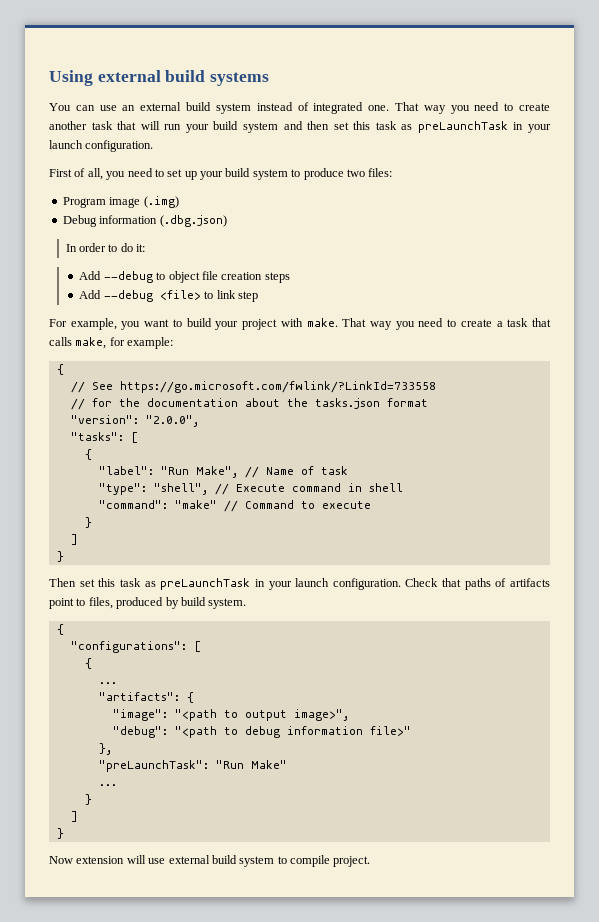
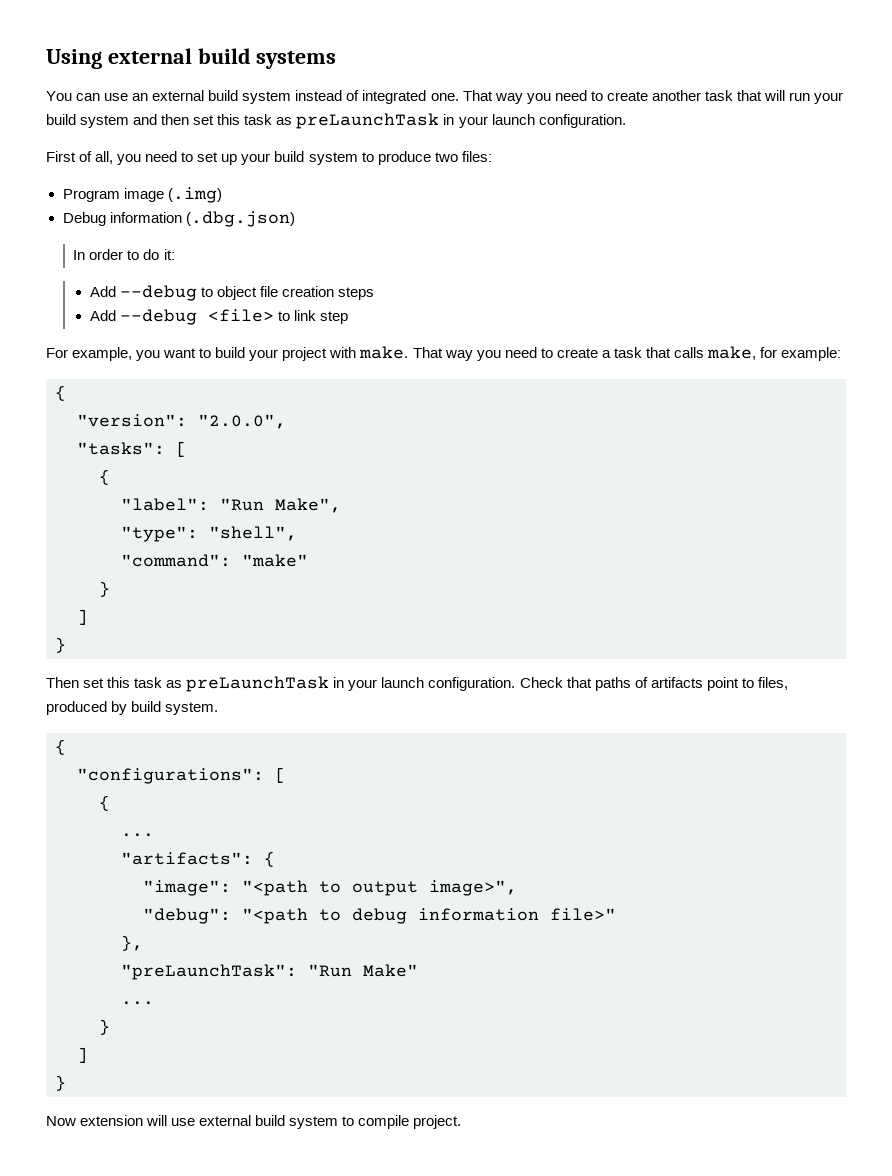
[70,381,436,393] [70,398,428,410] // // See https://go.microsoft.com/fwlink/?LinkId=733558 // // for the documentation about the tasks.json format -> (66, 393) none
[244,466,348,478] [98,483,403,495] [98,500,371,512] // Name of task // "type": "shell", // Execute command in shell // "command": "make" // Command to execute -> [121,526,297,542] [121,554,308,567] // "type": "shell", // "command": "make"

